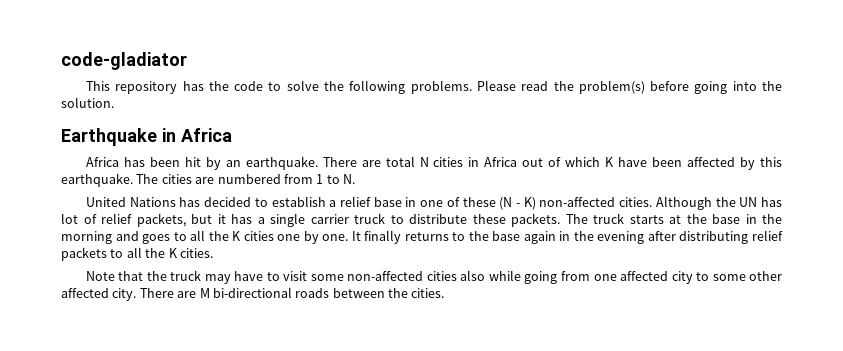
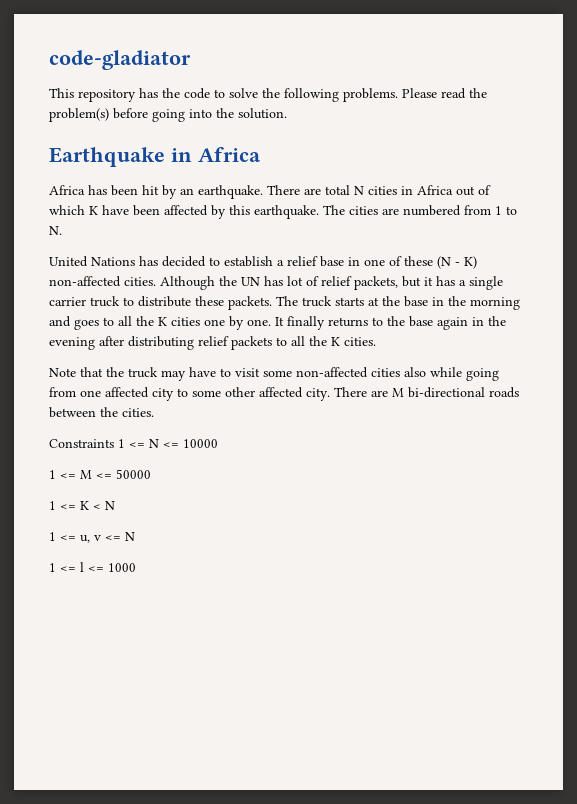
(445, 293) none -> [49,439,218,448] [49,469,151,479] [49,501,115,510] [49,532,135,543] [49,562,136,572] // Constraints 1 <= N <= 10000 // 1 <= M <= 50000 // 1 <= K < N // 1 <= u, v <= N // 1 <= l <= 1000

